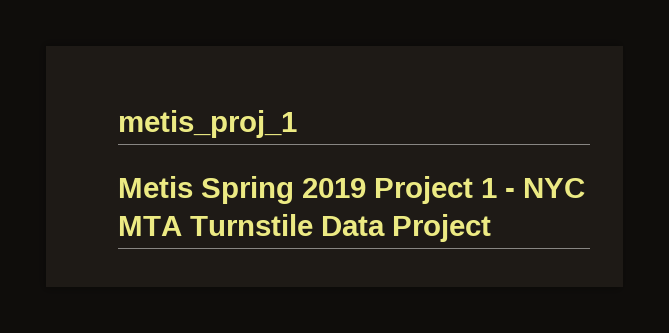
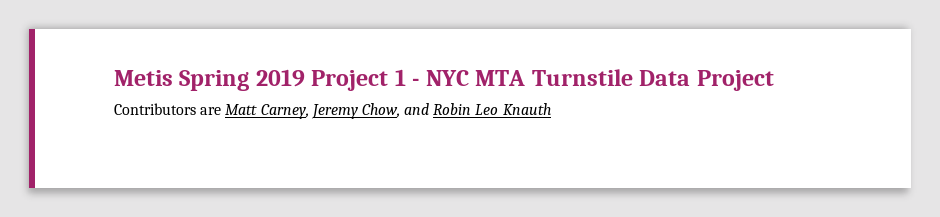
[118,110,297,138] metis_proj_1 // -> (114, 78) none
(491, 228) none -> [114,103,551,119] // Contributors are Matt Carney, Jeremy Chow, and Robin Leo Knauth

